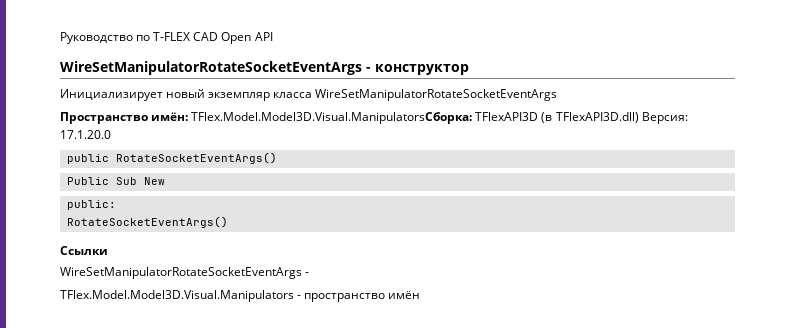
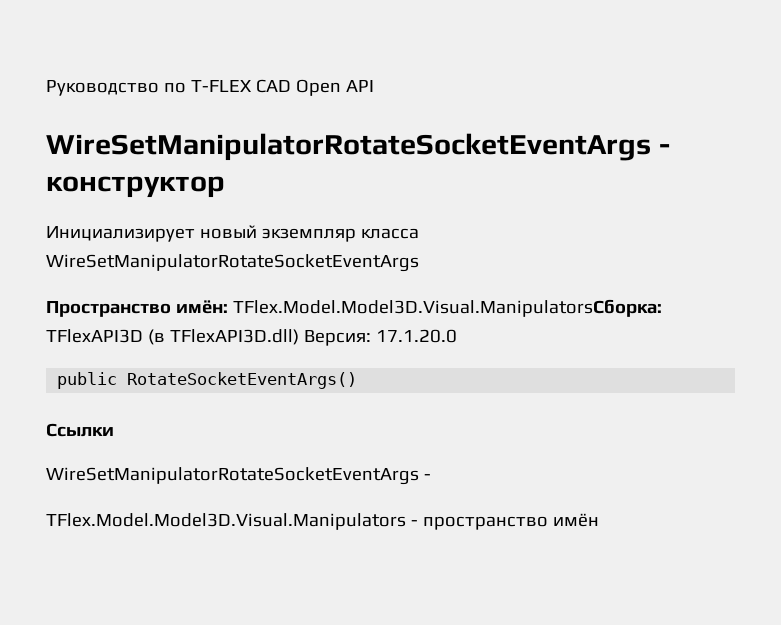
[66,177,165,185] [66,200,116,210] [66,216,228,228] // Public Sub New // public: // RotateSocketEventArgs() -> (358, 380) none

